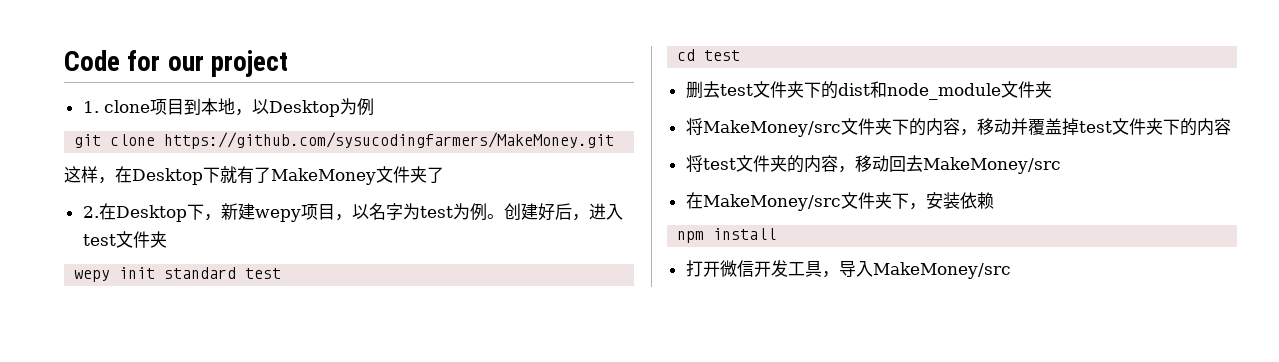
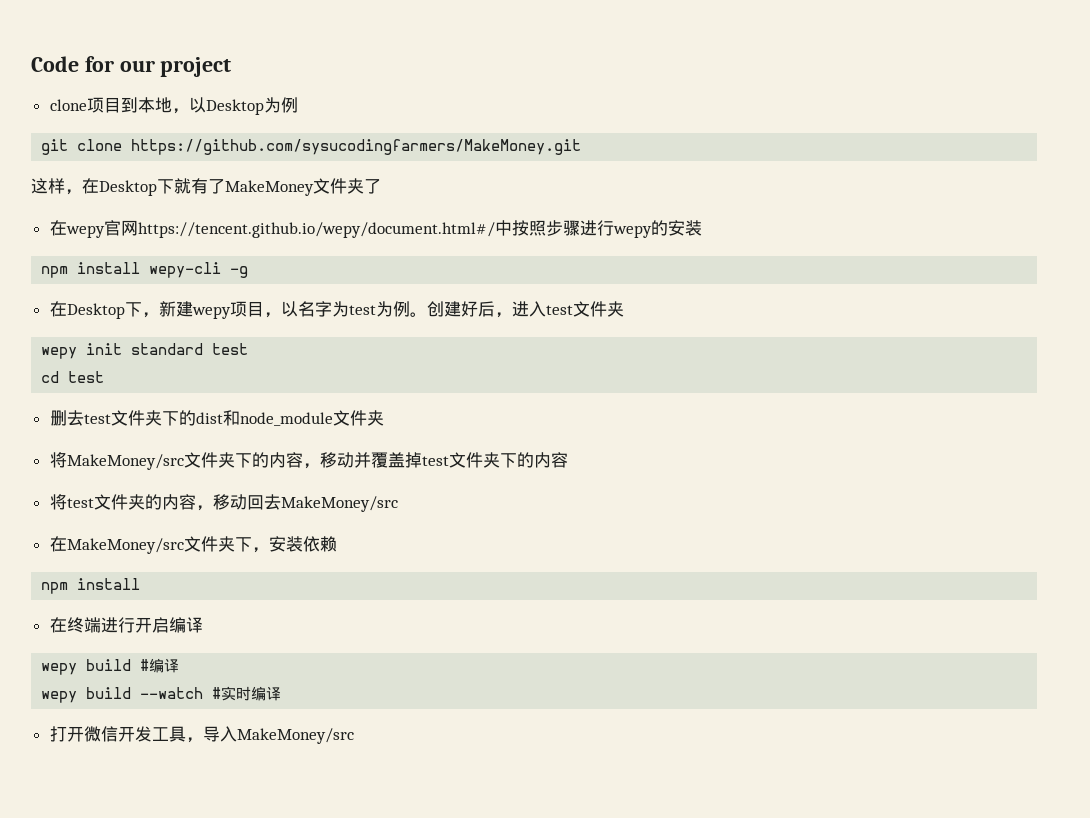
[82,101,99,113] 1. -> (232, 67) none
[82,206,99,218] 2. -> [49,220,702,238] [41,262,249,278] 在wepy官网https://tencent.github.io/wepy/document.html#/中按照步骤进行wepy的安装 // npm install wepy-cli -g //
(777, 234) none -> [49,617,203,633] [41,658,180,675] [41,686,282,703] // 在终端进行开启编译 // wepy build #编译 // wepy build --watch #实时编译

